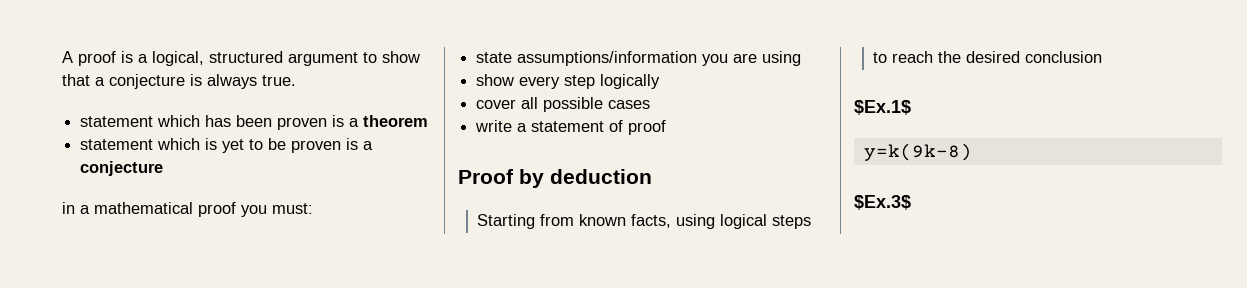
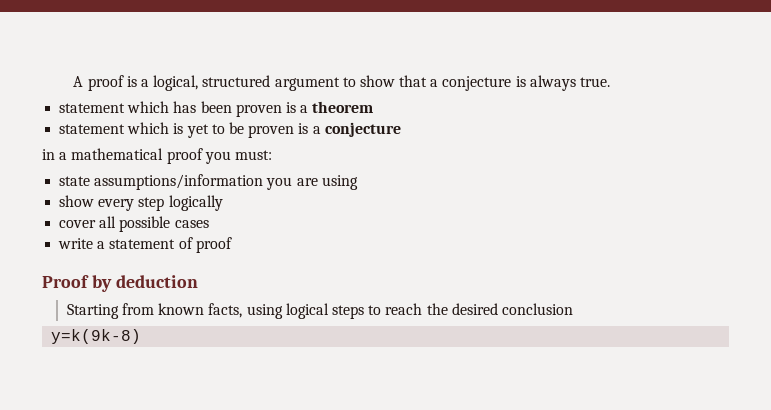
[854,100,911,115] // $Ex.1$ -> (573, 309) none
[854,195,911,210] // $Ex.3$ -> (142, 336) none

